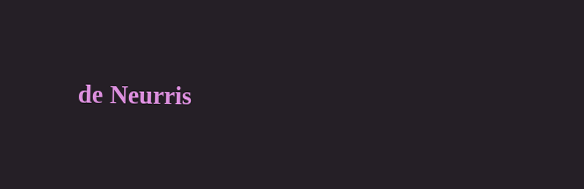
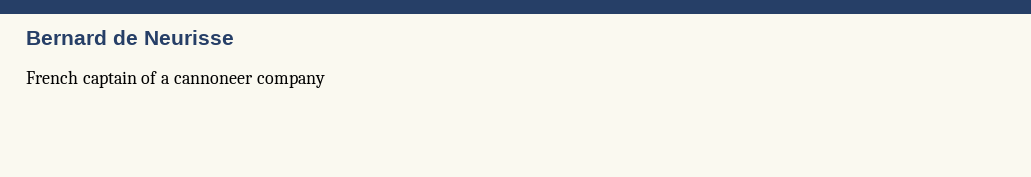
[77,84,193,105] de Neurris -> [26,30,234,45] [26,70,325,88] Bernard de Neurisse // French captain of a cannoneer company

